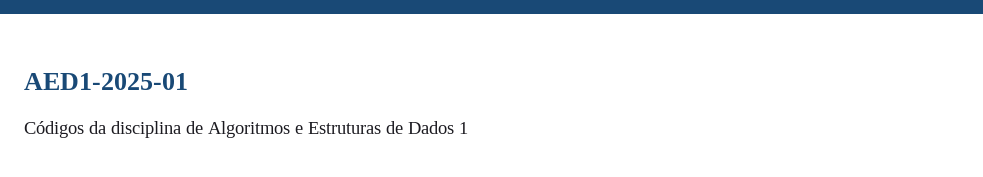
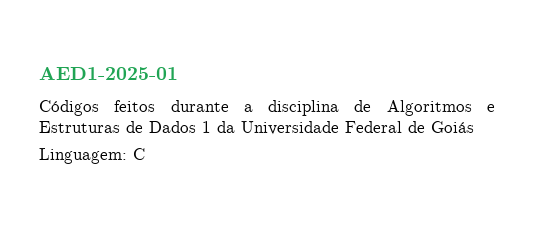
[89,121,106,134] da -> [114,100,253,112] feitos durante a
(468, 128) none -> [217,121,474,135] [39,148,145,164] da Universidade Federal de Goiás // Linguagem: C

